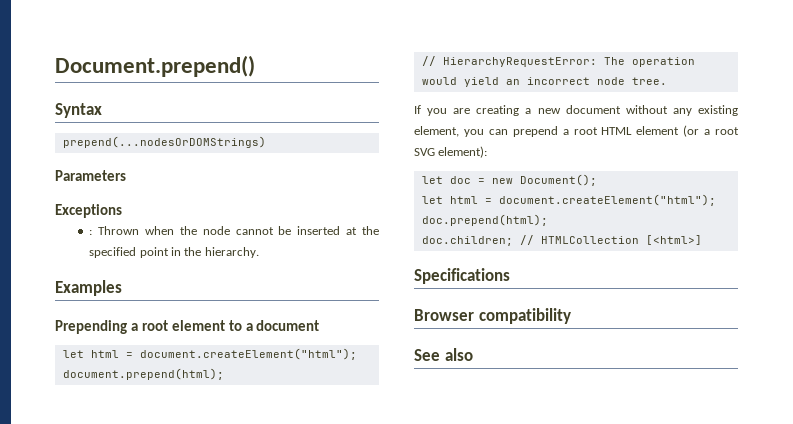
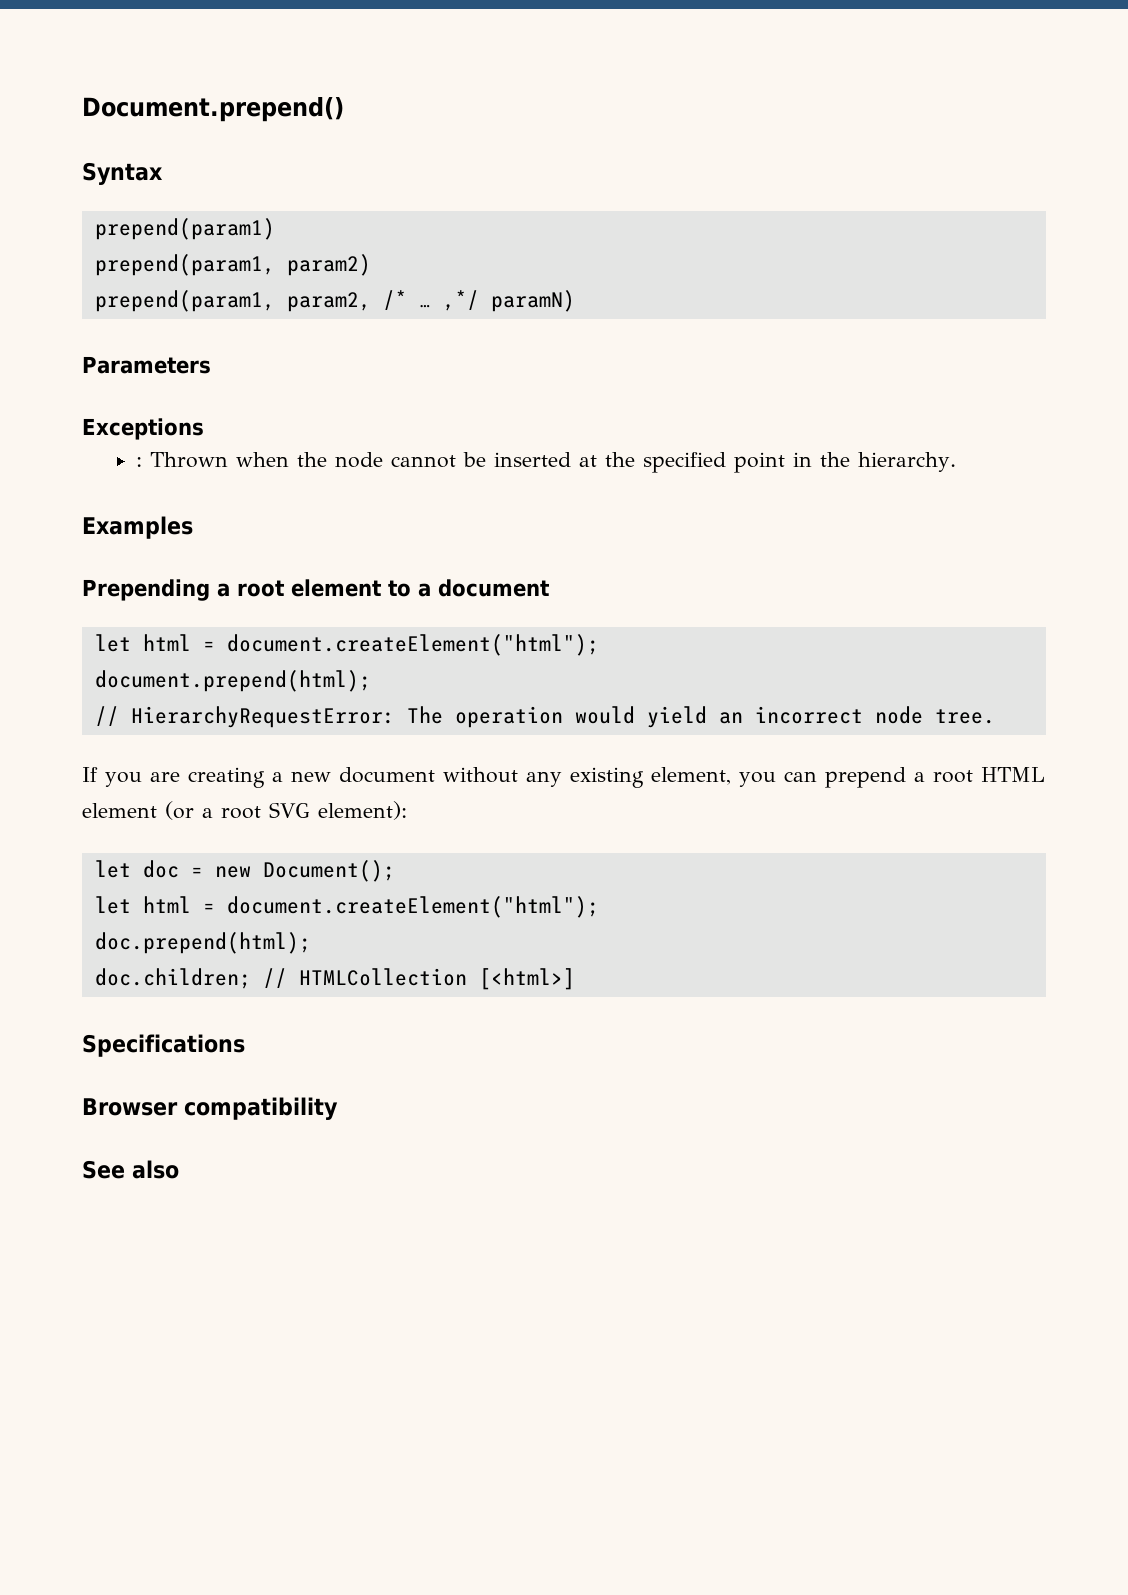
[62,136,266,148] prepend(...nodesOrDOMStrings) -> [94,218,275,240] [94,254,371,276] [94,290,575,312] prepend(param1) // prepend(param1, param2) // prepend(param1, param2, /* … ,*/ paramN)

